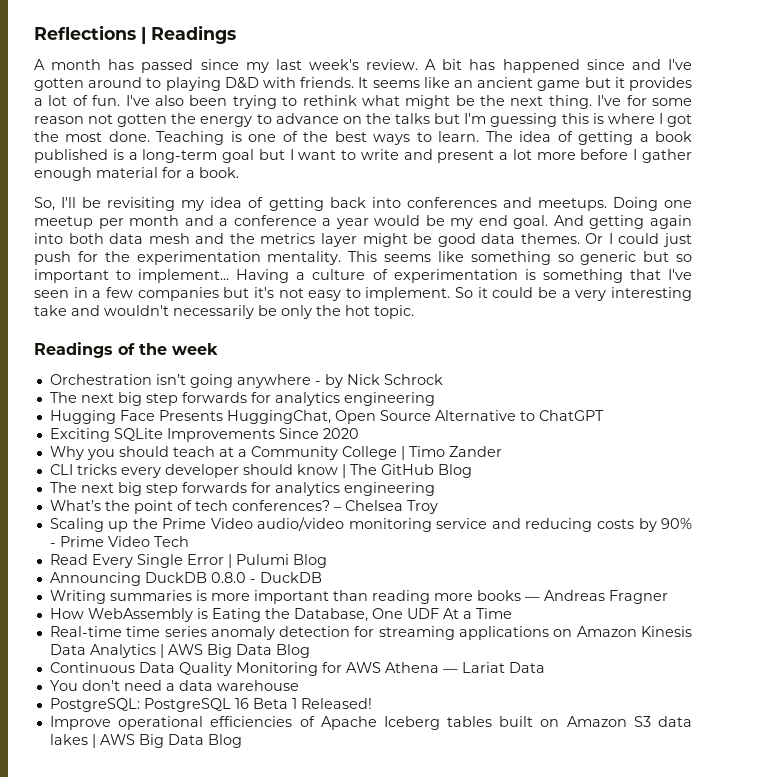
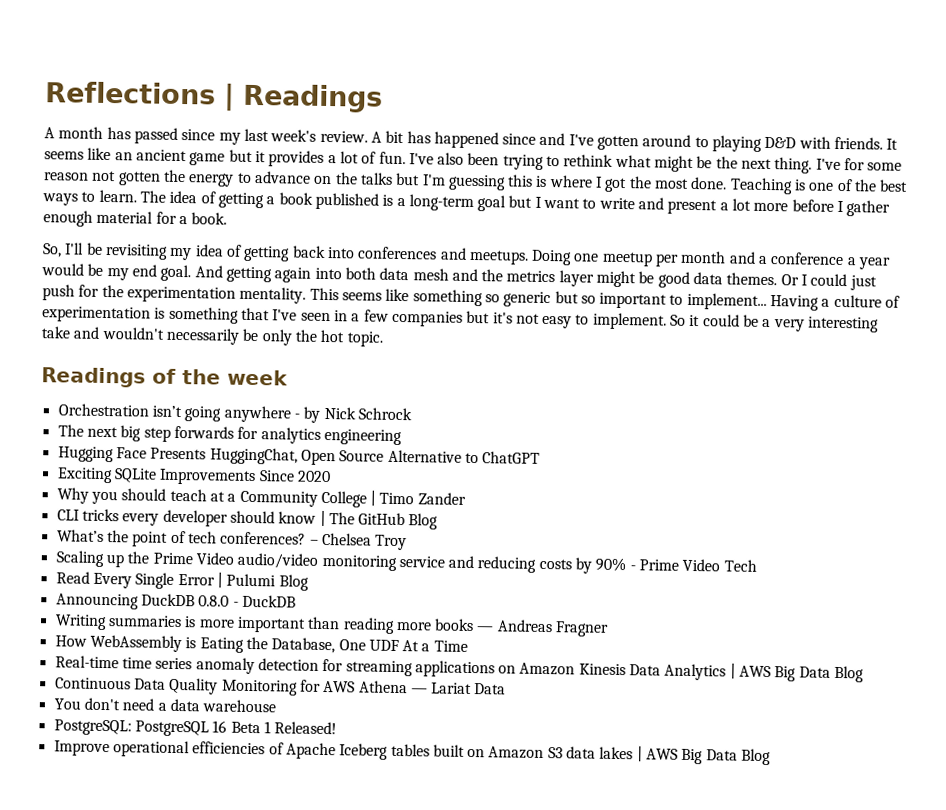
[49,482,435,496] // The next big step forwards for analytics engineering -> (439, 521) none

